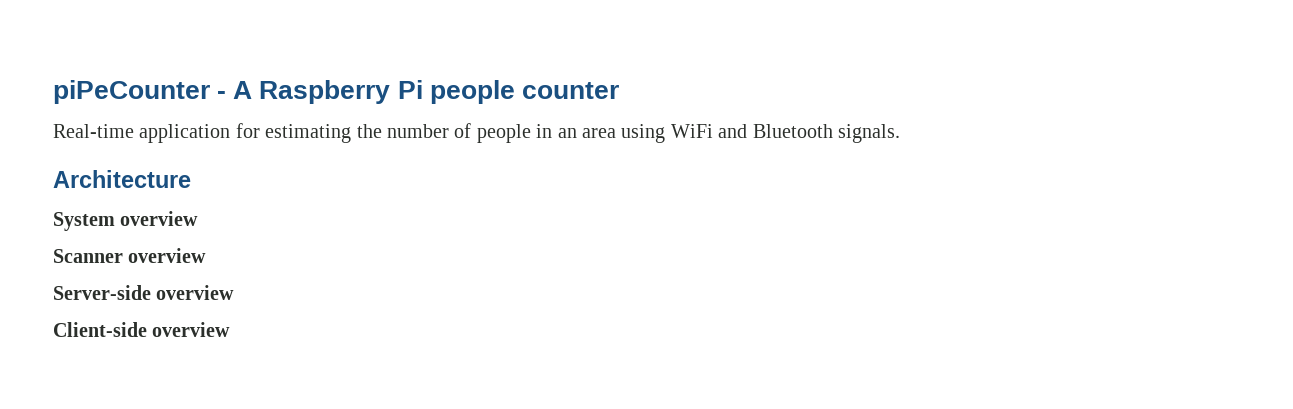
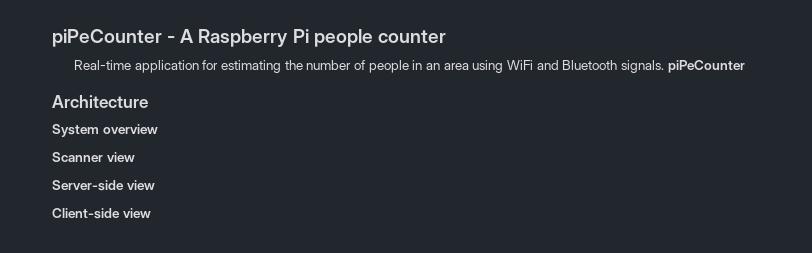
(900, 133) none -> [667,60,745,73] piPeCounter
[128,248,207,263] overview -> [106,152,135,162] view
[156,285,235,300] overview -> [126,180,155,190] view
[152,322,231,337] overview -> [122,208,151,218] view

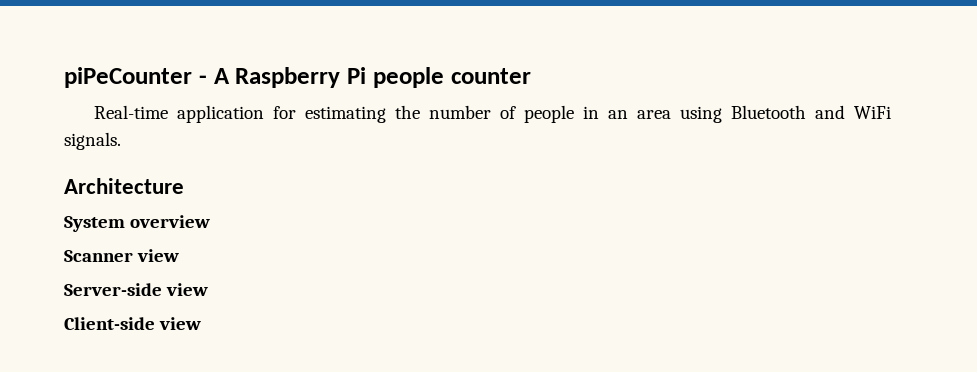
[506,60,618,70] WiFi and Bluetooth -> [730,105,892,119] Bluetooth and WiFi
[667,60,745,73] piPeCounter -> (121, 141) none

